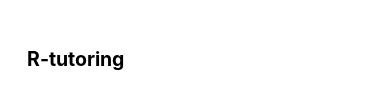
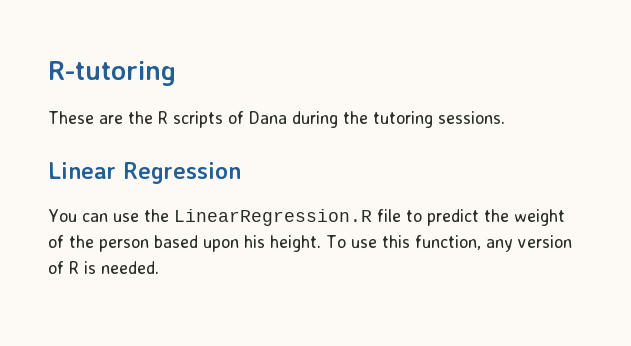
(124, 61) none -> [48,111,505,128] [48,162,241,184] [48,209,565,226] [48,235,572,252] [48,261,159,274] // These are the R scripts of Dana during the tutoring sessions. // Linear Regression // You can use the LinearRegression.R file to predict the weight of the person based upon his height. To use this function, any version of R is needed.

